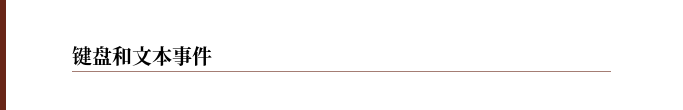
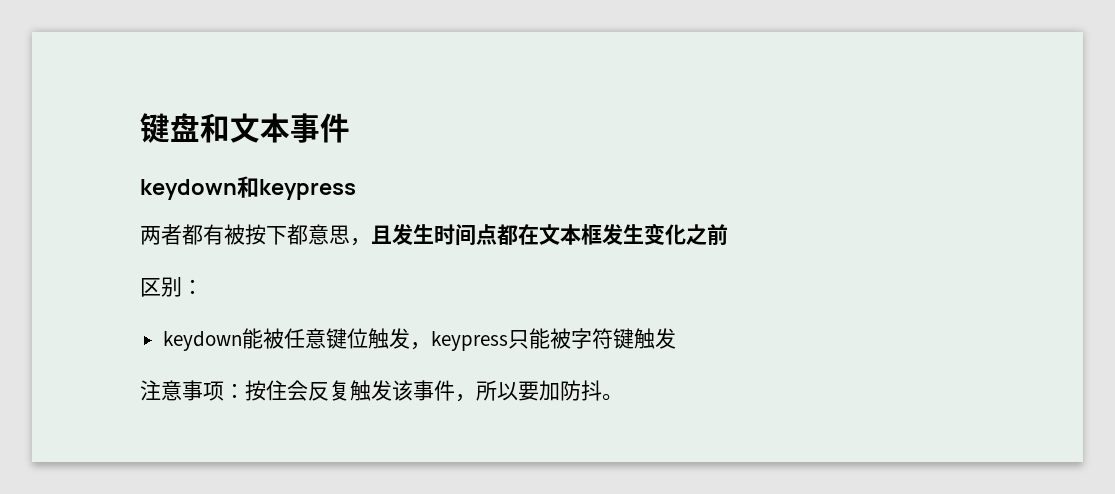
(212, 56) none -> [140,176,356,200] [140,223,728,246] [140,276,203,297] [163,328,677,351] [140,380,623,402] // keydown和keypress // 两者都有被按下都意思，且发生时间点都在文本框发生变化之前 // 区别： // keydown能被任意键位触发，keypress只能被字符键触发 // 注意事项：按住会反复触发该事件，所以要加防抖。

